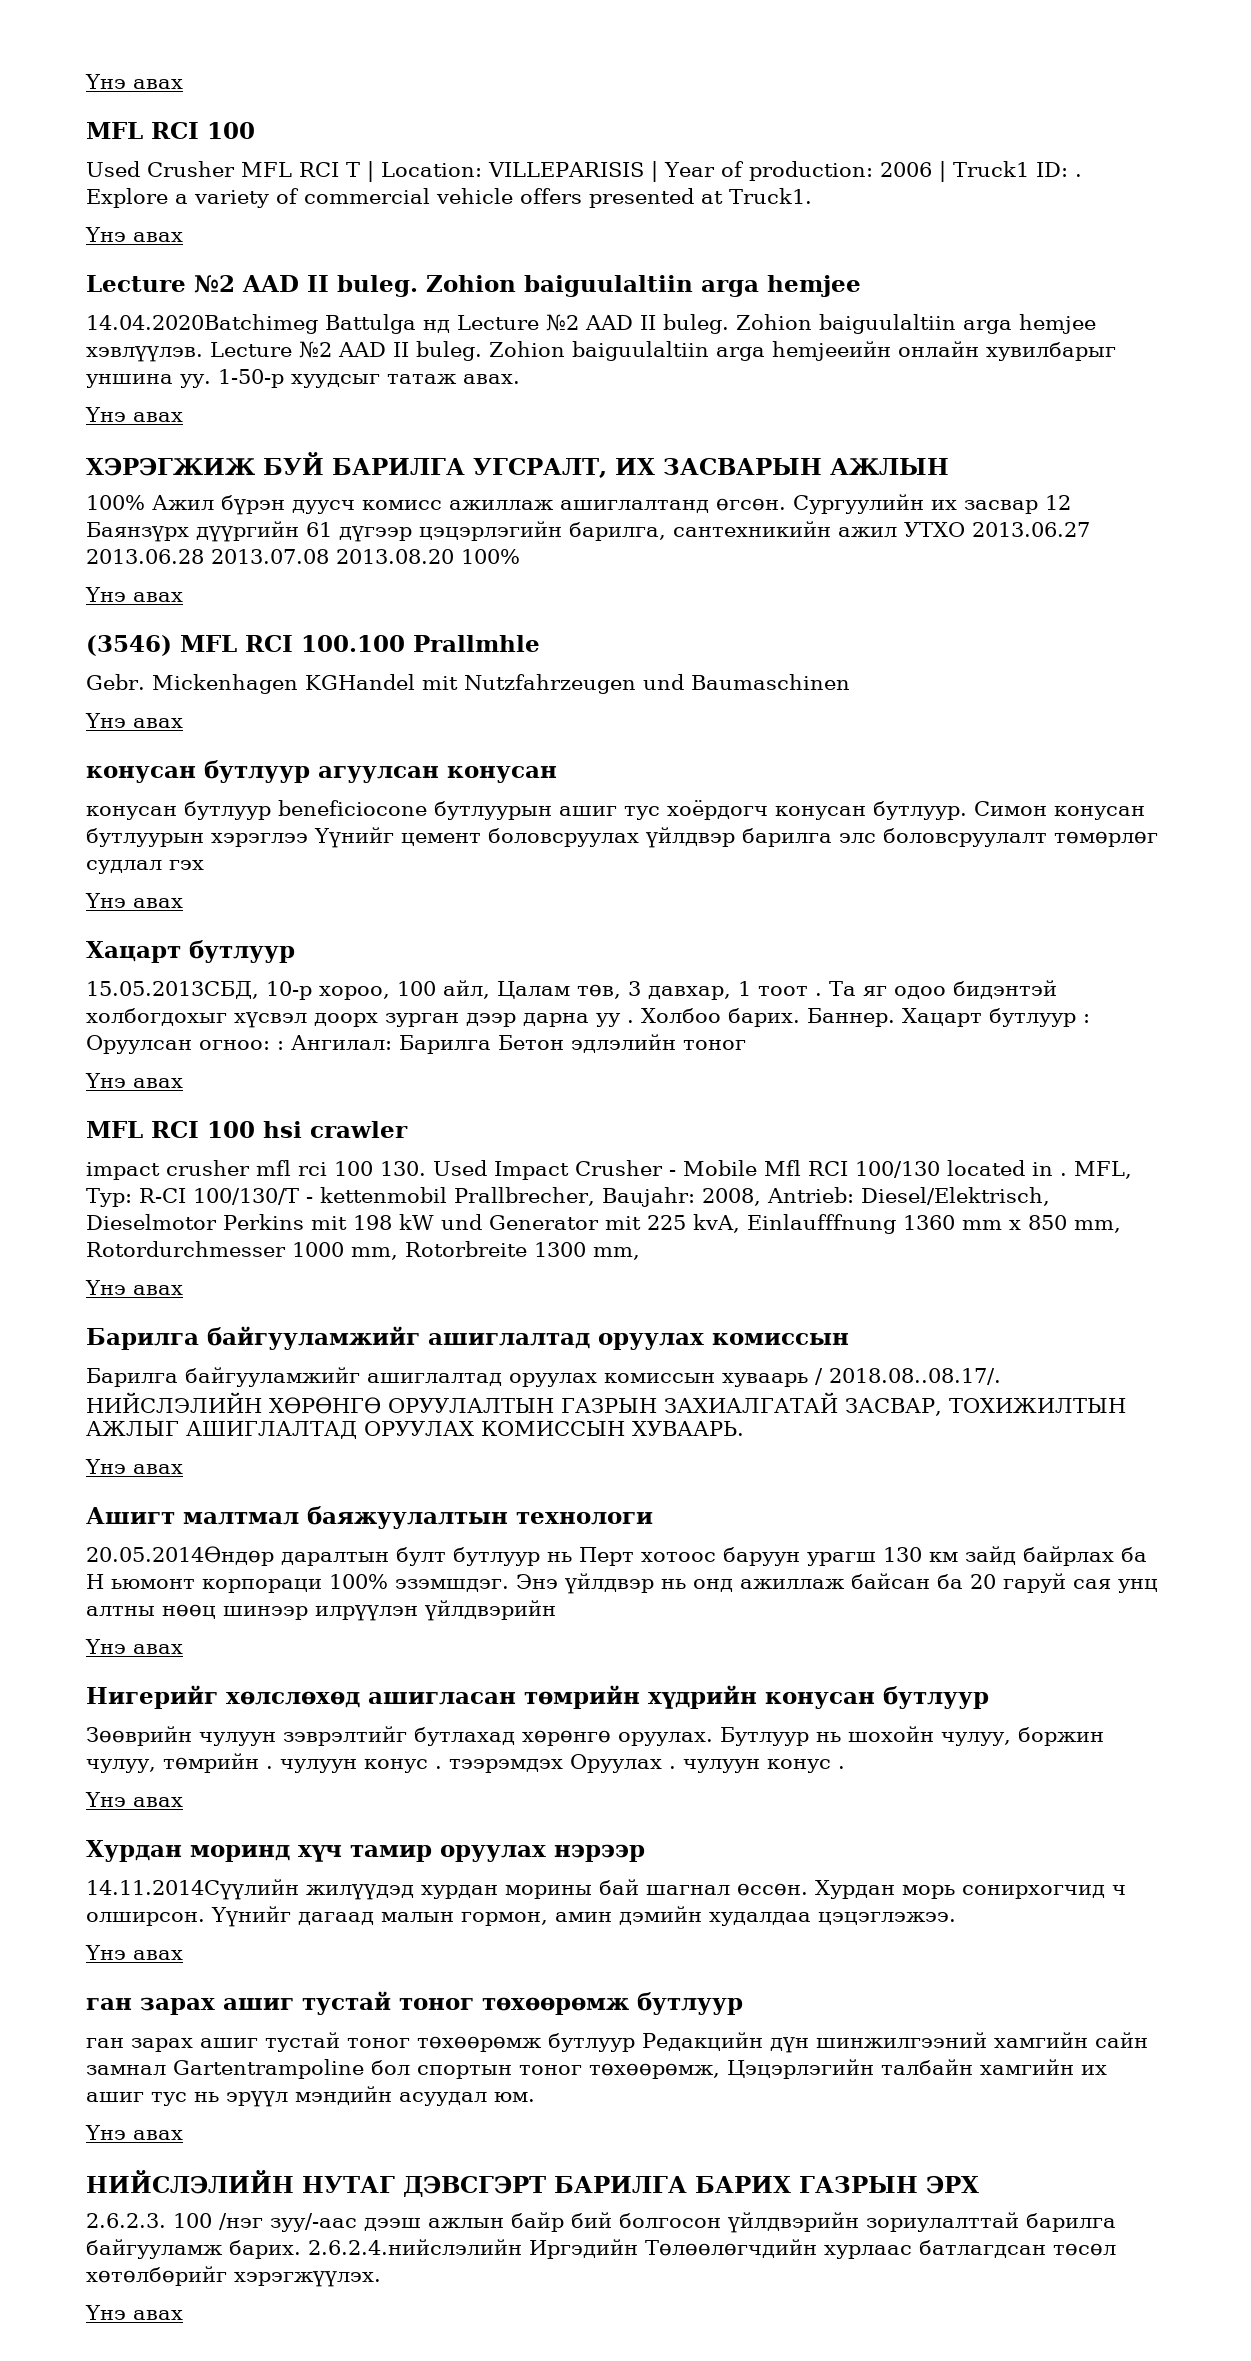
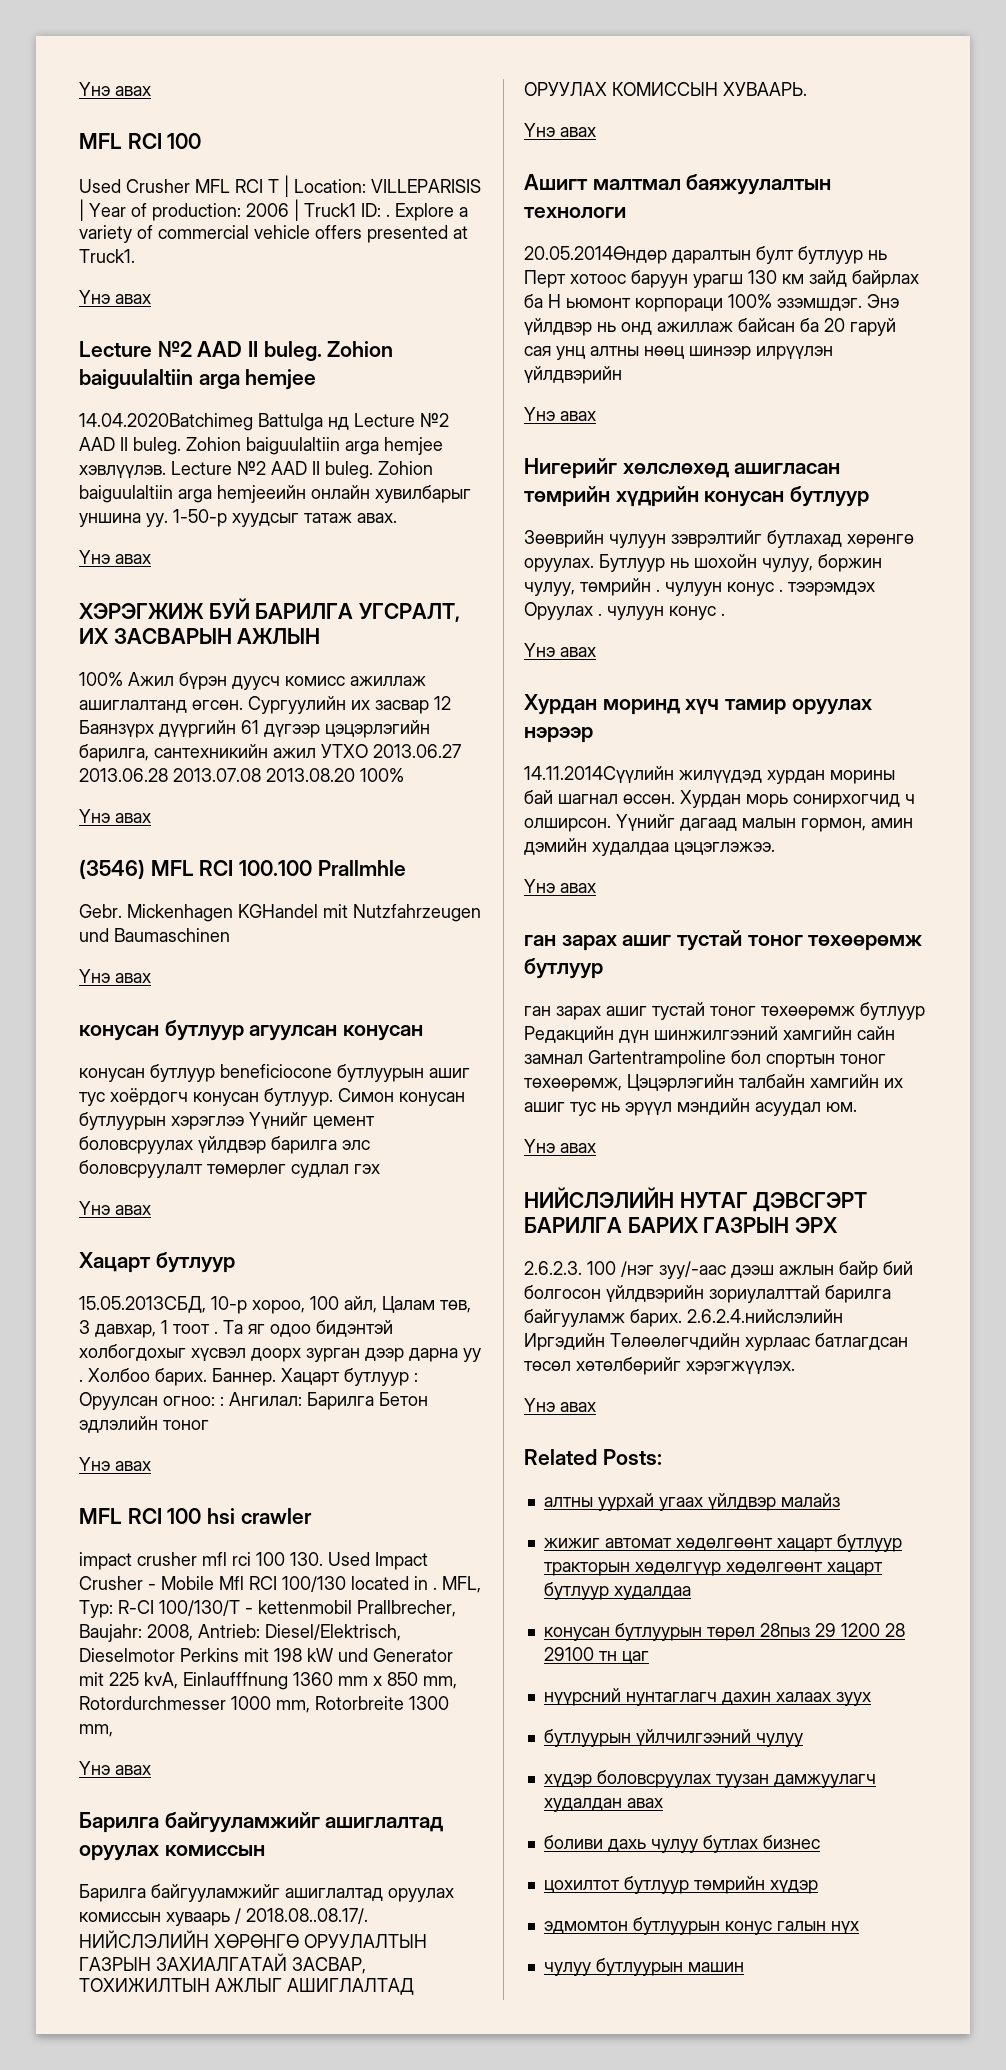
(183, 2315) none -> [524,1449,662,1465] [543,1493,840,1511] [543,1534,902,1552] [543,1562,883,1576] [543,1582,691,1600] [543,1623,905,1641] [543,1647,649,1664] [543,1688,871,1706] [543,1729,803,1747] [543,1770,876,1788] [543,1798,663,1812] [543,1835,820,1853] [543,1876,818,1894] [543,1917,859,1935] [543,1958,744,1976] // Related Posts: // алтны уурхай угаах үйлдвэр малайз // жижиг автомат хөдөлгөөнт хацарт бутлуур тракторын хөдөлгүүр хөдөлгөөнт хацарт бутлуур худалдаа // конусан бутлуурын төрөл 28пыз 29 1200 28 29100 тн цаг // нүүрсний нунтаглагч дахин халаах зуух // бутлуурын үйлчилгээний чулуу // хүдэр боловсруулах туузан дамжуулагч худалдан авах // боливи дахь чулуу бутлах бизнес // цохилтот бутлуур төмрийн хүдэр // эдмомтон бутлуурын конус галын нүх // чулуу бутлуурын машин

